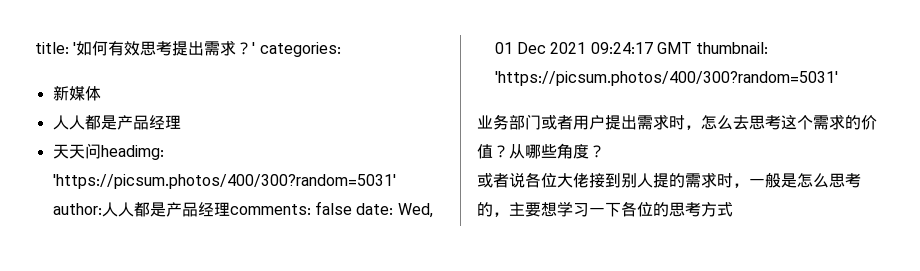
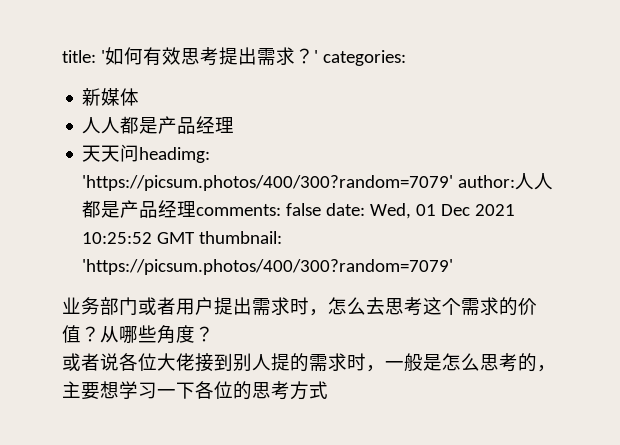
[52,174,396,189] 'https://picsum.photos/400/300?random=5031' -> [82,175,454,191] 'https://picsum.photos/400/300?random=7079'
[590,42,653,54] 09:24:17 -> [82,232,153,244] 10:25:52
[494,71,838,86] 'https://picsum.photos/400/300?random=5031' -> [82,259,454,275] 'https://picsum.photos/400/300?random=7079'

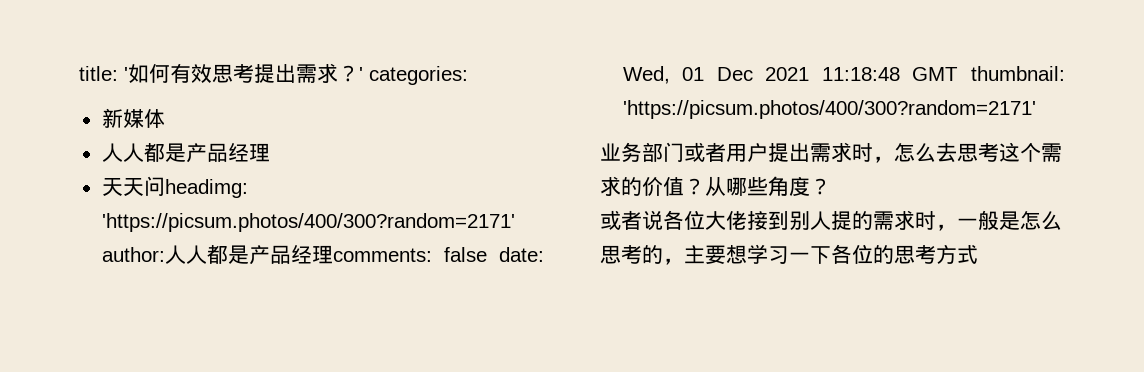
[82,175,454,191] 'https://picsum.photos/400/300?random=7079' -> [101,213,515,232] 'https://picsum.photos/400/300?random=2171'
[82,232,153,244] 10:25:52 -> [821,67,900,81] 11:18:48
[82,259,454,275] 'https://picsum.photos/400/300?random=7079' -> [622,100,1036,119] 'https://picsum.photos/400/300?random=2171'

